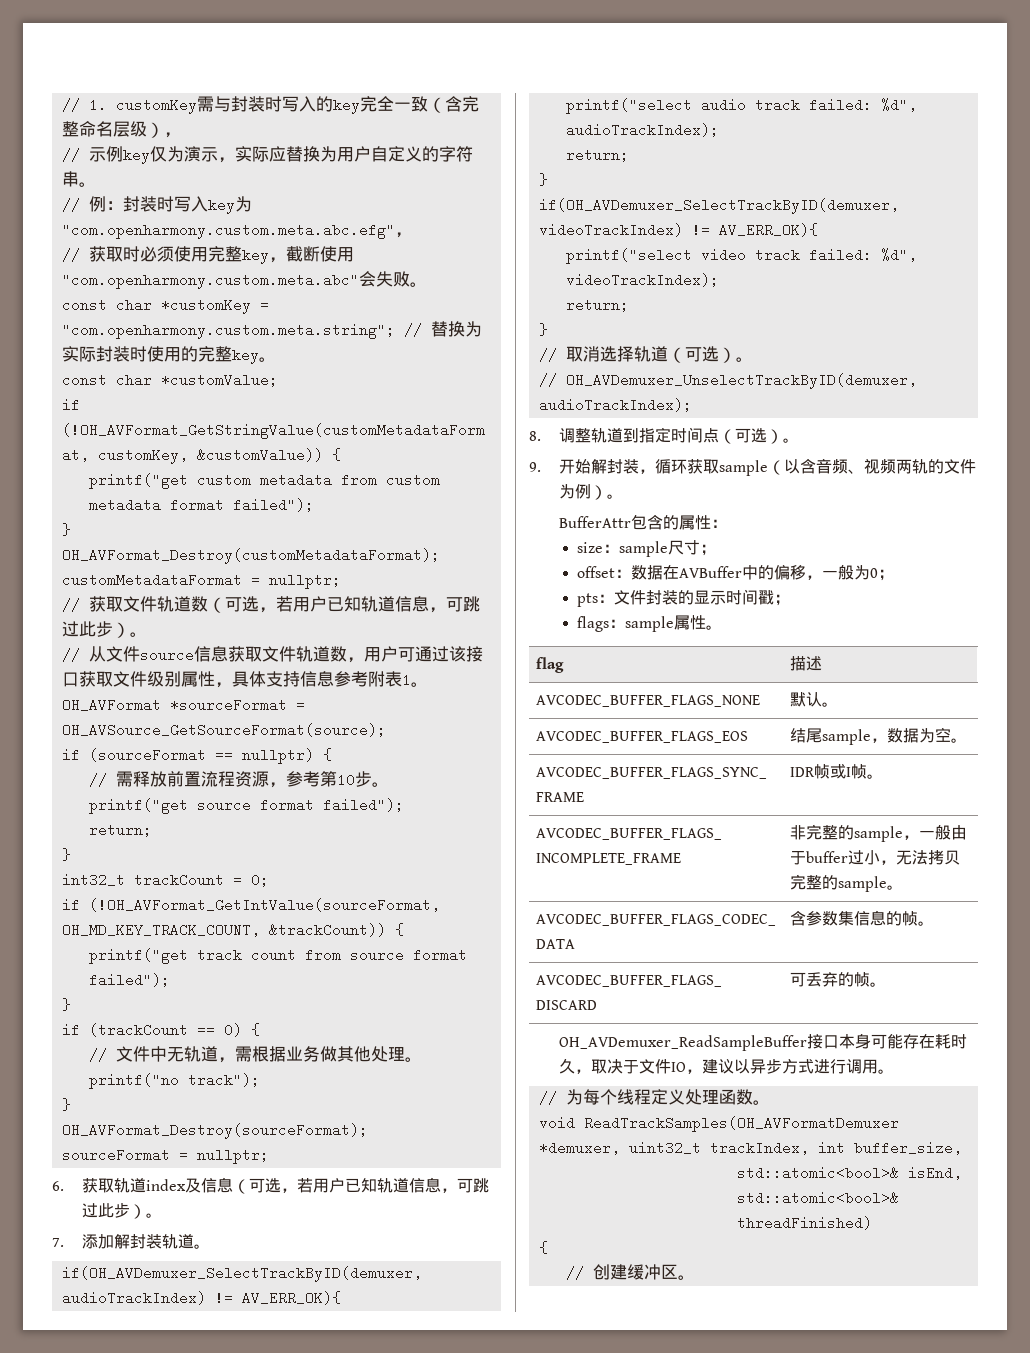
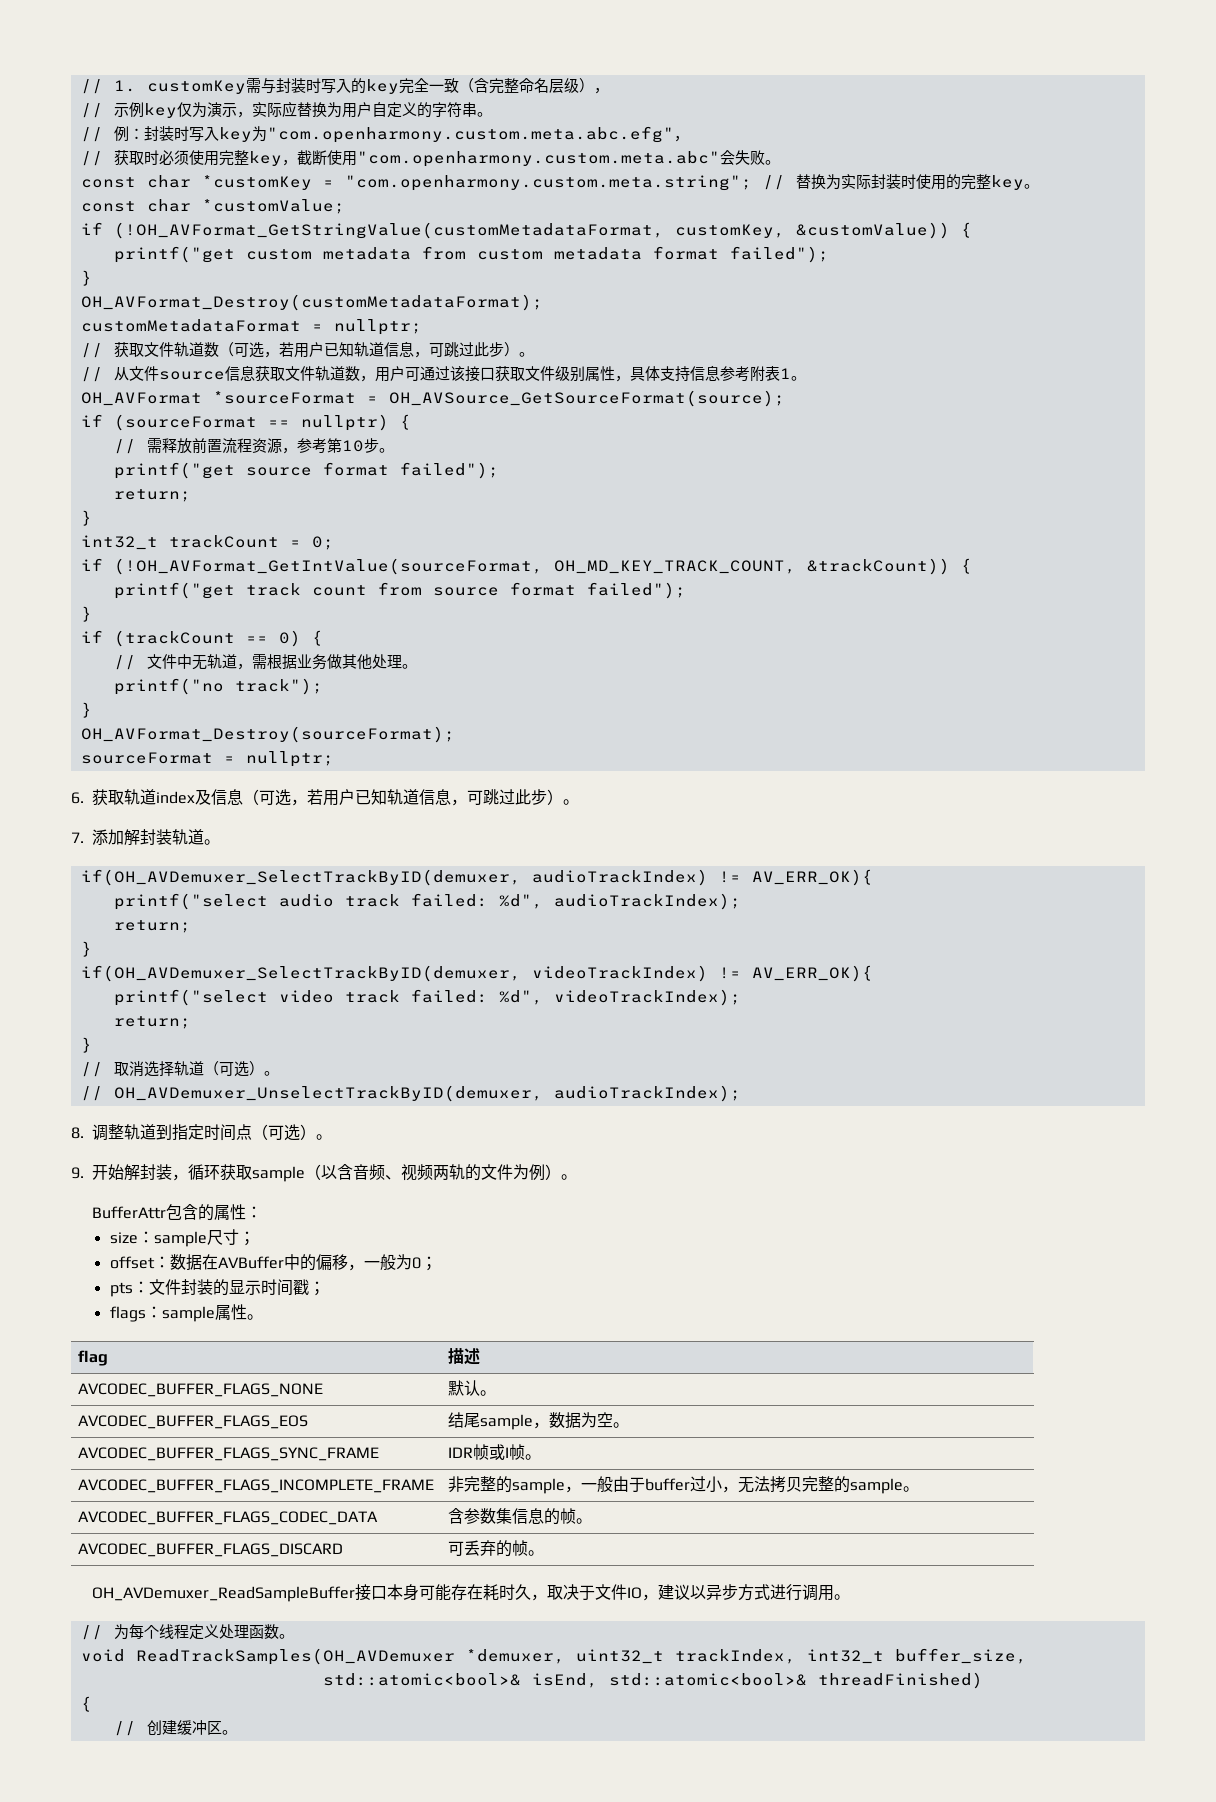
[583,1116,899,1132] ReadTrackSamples(OH_AVFormatDemuxer -> [135,1648,455,1665] ReadTrackSamples(OH_AVDemuxer
[817,1142,845,1153] int -> [806,1649,884,1664] int32_t

